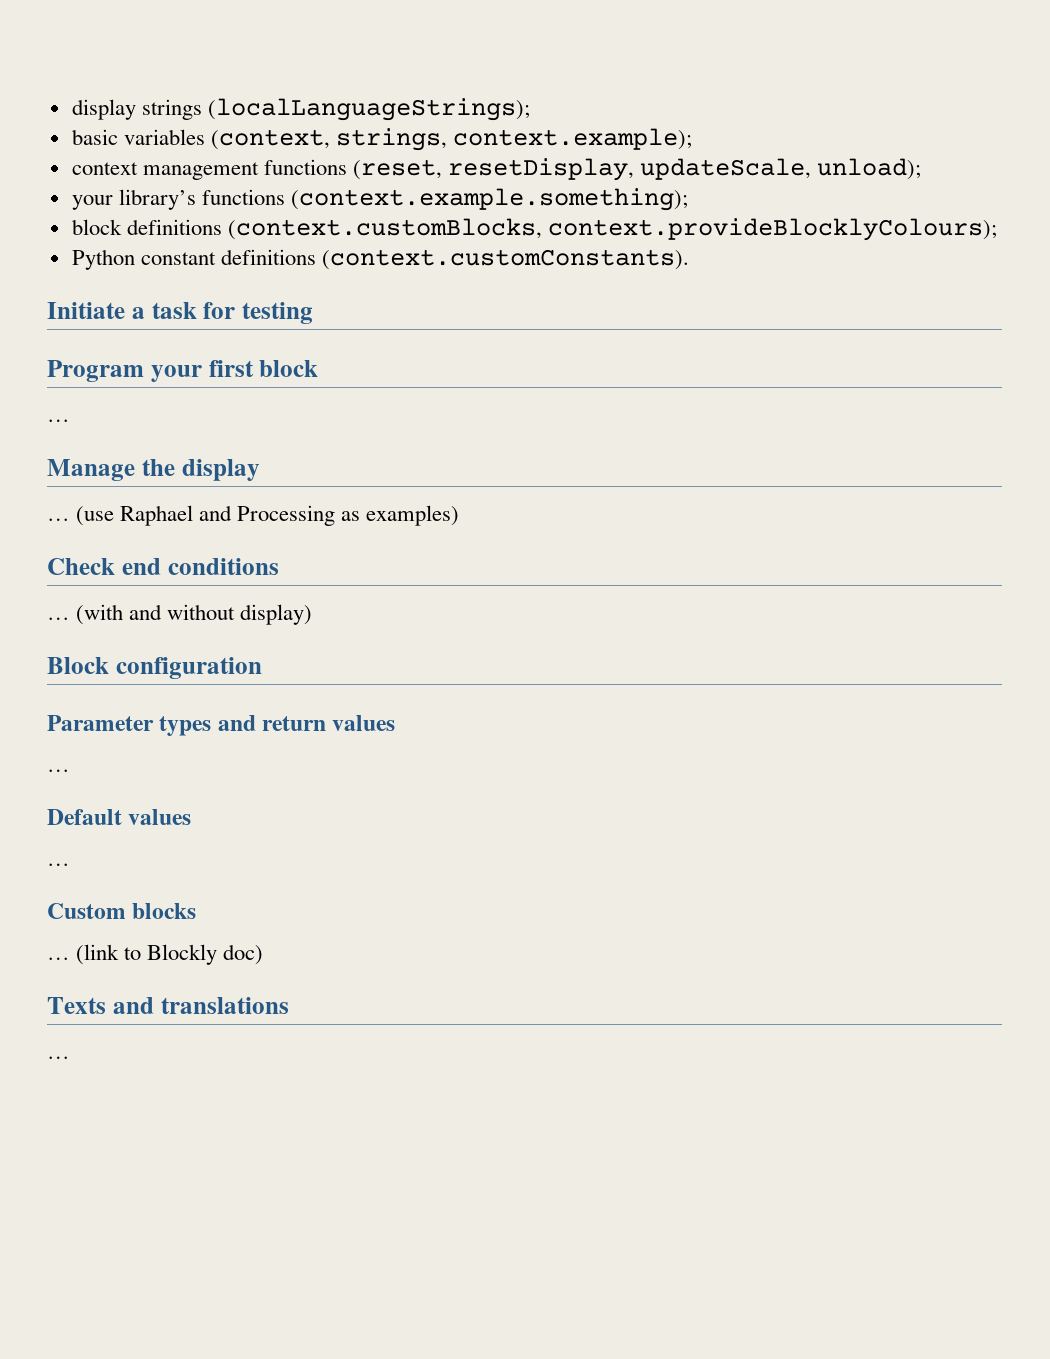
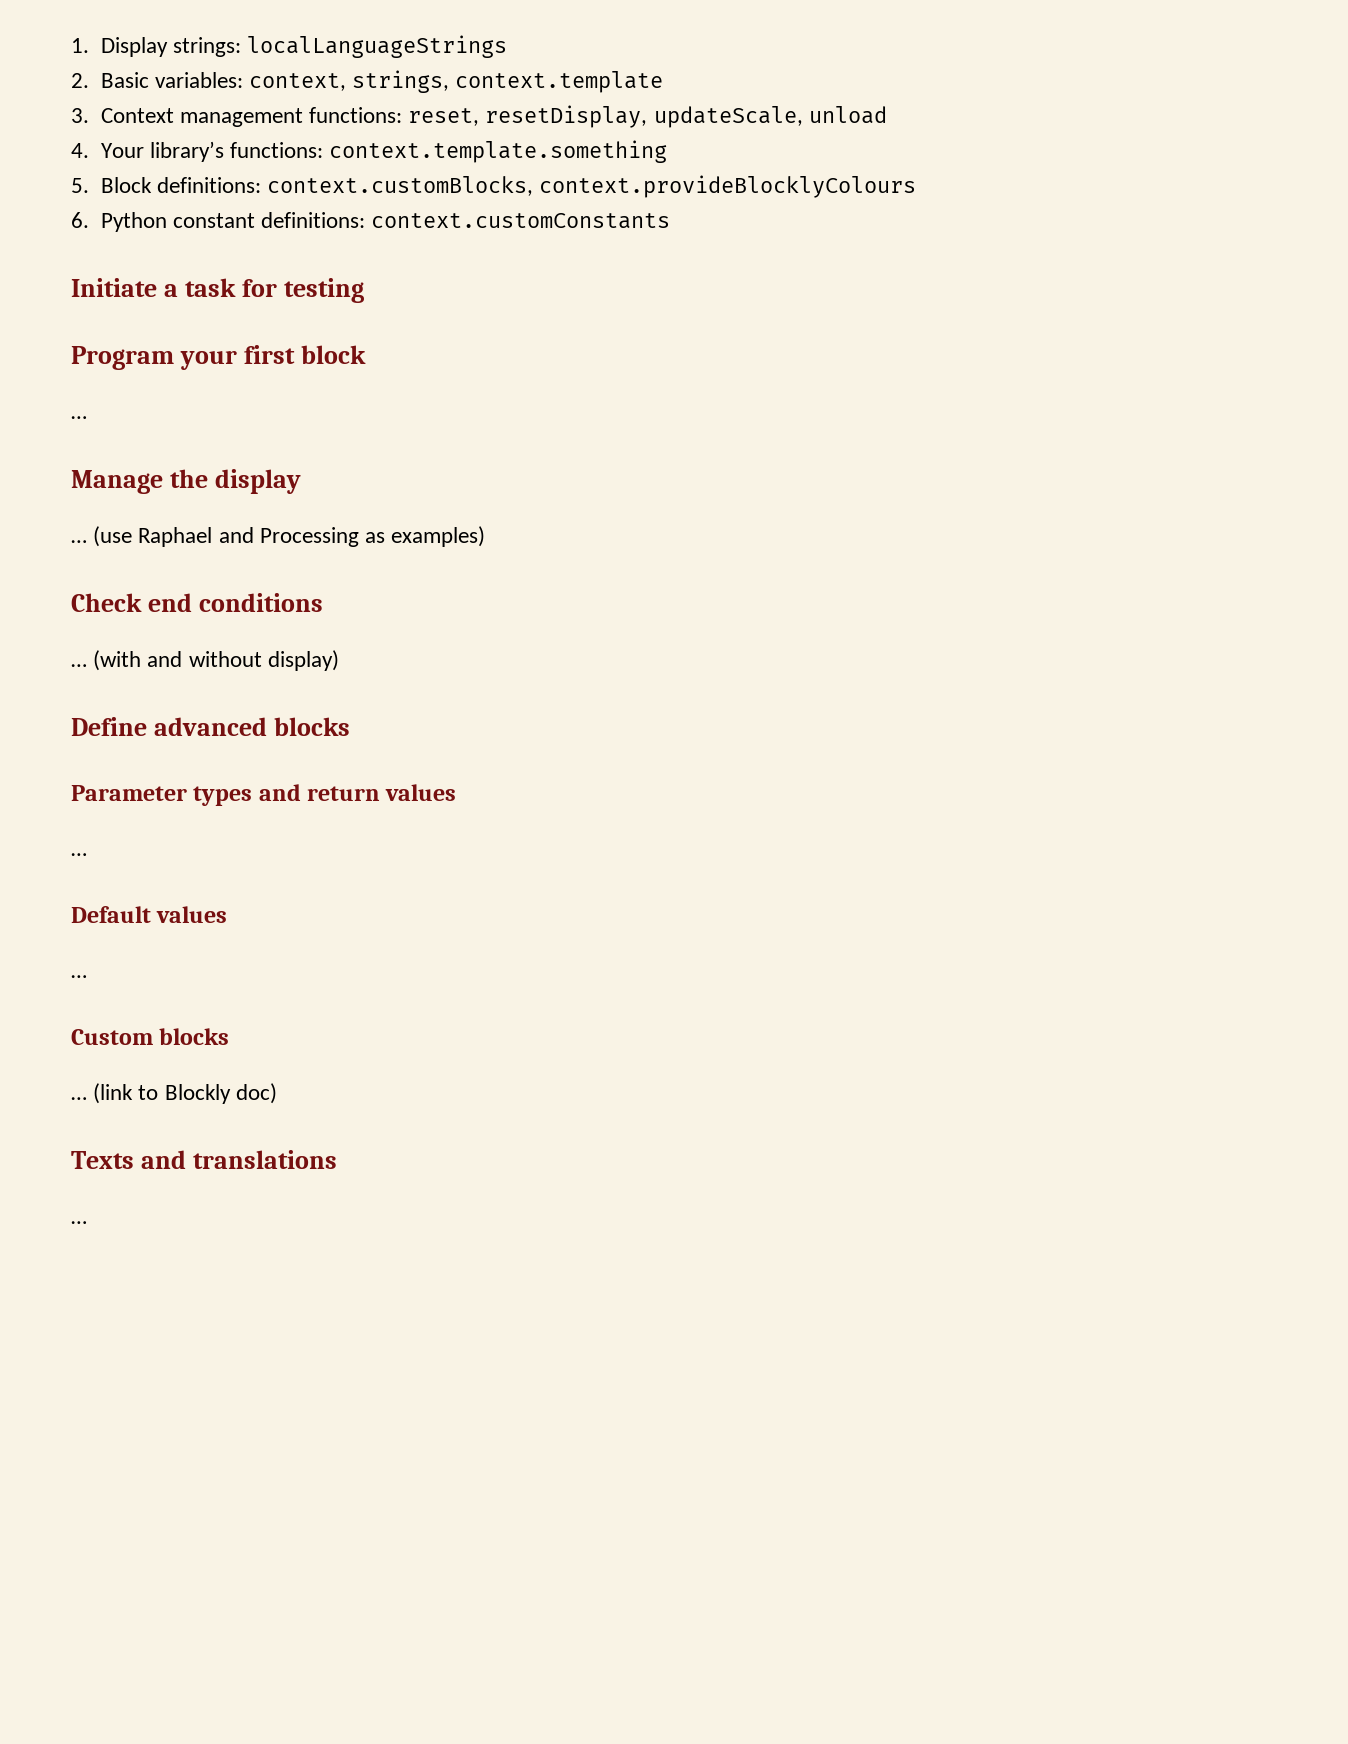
[71,98,530,121] [71,128,693,151] [71,158,922,181] [71,188,688,211] [71,218,997,241] [71,249,689,270] display strings (localLanguageStrings); // basic variables (context, strings, context.example); // context management functions (reset, resetDisplay, updateScale, unload); // your library’s functions (context.example.something); // block definitions (context.customBlocks, context.provideBlocklyColours); // Python constant definitions (context.customConstants). -> [71,35,507,58] [71,70,664,93] [71,105,887,128] [71,140,668,163] [71,175,917,198] [71,212,671,232] 1. Display strings: localLanguageStrings // 2. Basic variables: context, strings, context.template // 3. Context management functions: reset, resetDisplay, updateScale, unload // 4. Your library’s functions: context.template.something // 5. Block definitions: context.customBlocks, context.provideBlocklyColours // 6. Python constant definitions: context.customConstants
[47,657,262,679] Block configuration -> [71,717,350,736] Define advanced blocks

